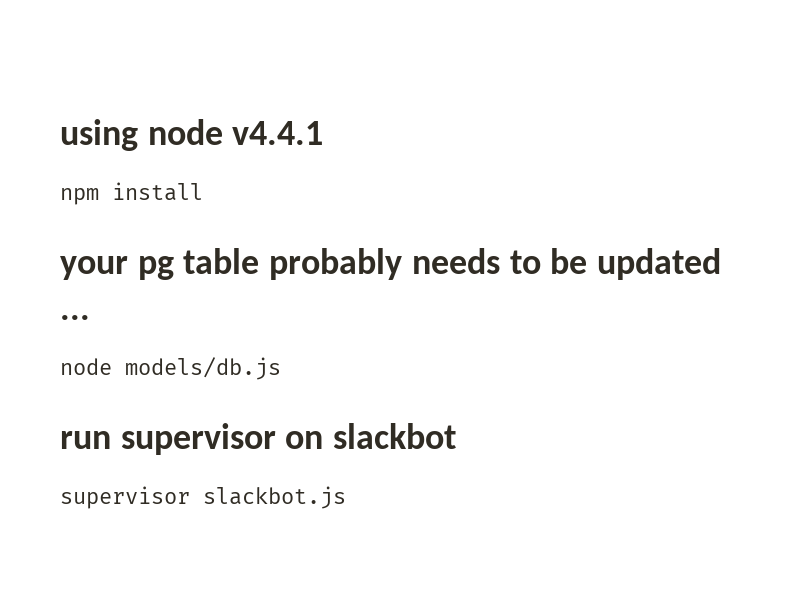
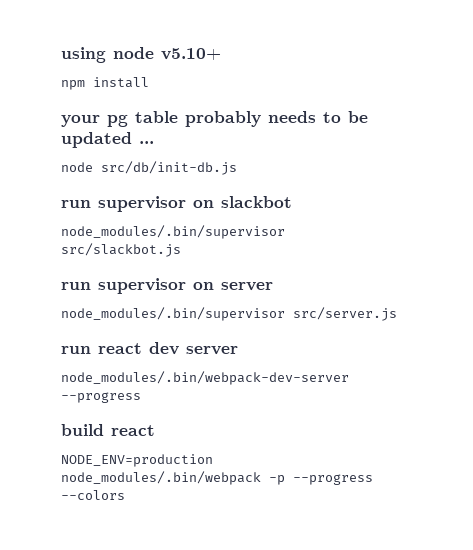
[232,121,324,145] v4.4.1 -> [161,48,221,60] v5.10+
[125,357,281,380] models/db.js -> [101,161,237,175] src/db/init-db.js
[60,486,346,509] supervisor slackbot.js -> [61,225,285,239] [61,243,181,257] [61,278,273,294] [61,307,397,321] [61,342,238,355] [61,371,349,385] [61,392,141,403] [61,424,155,436] [61,454,213,467] [61,471,373,485] [61,490,125,500] node_modules/.bin/supervisor src/slackbot.js // run supervisor on server // node_modules/.bin/supervisor src/server.js // run react dev server // node_modules/.bin/webpack-dev-server --progress // build react // NODE_ENV=production node_modules/.bin/webpack -p --progress --colors

